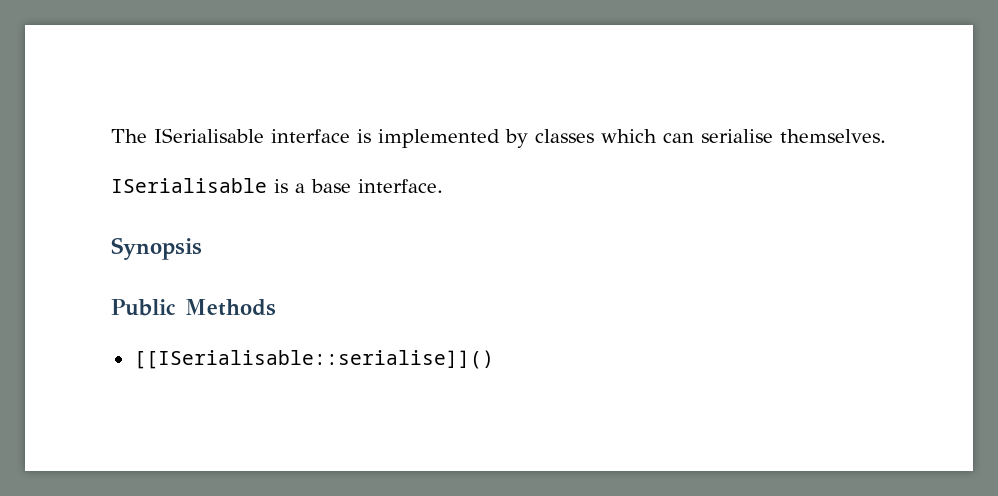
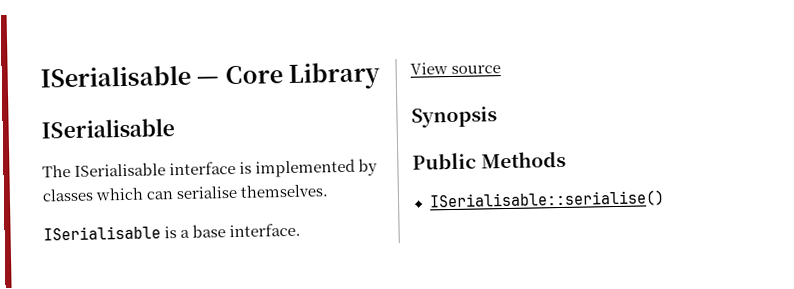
(111, 136) none -> [40,61,381,90] [41,118,175,139] ISerialisable — Core Library // ISerialisable //
(443, 186) none -> [410,62,502,75] // View source
[133,350,494,369] [[ISerialisable::serialise]]() -> [428,190,665,210] ISerialisable::serialise()

